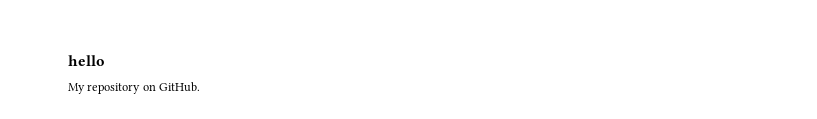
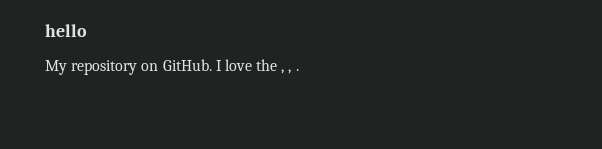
(201, 87) none -> [215,59,299,74] I love the , , .

